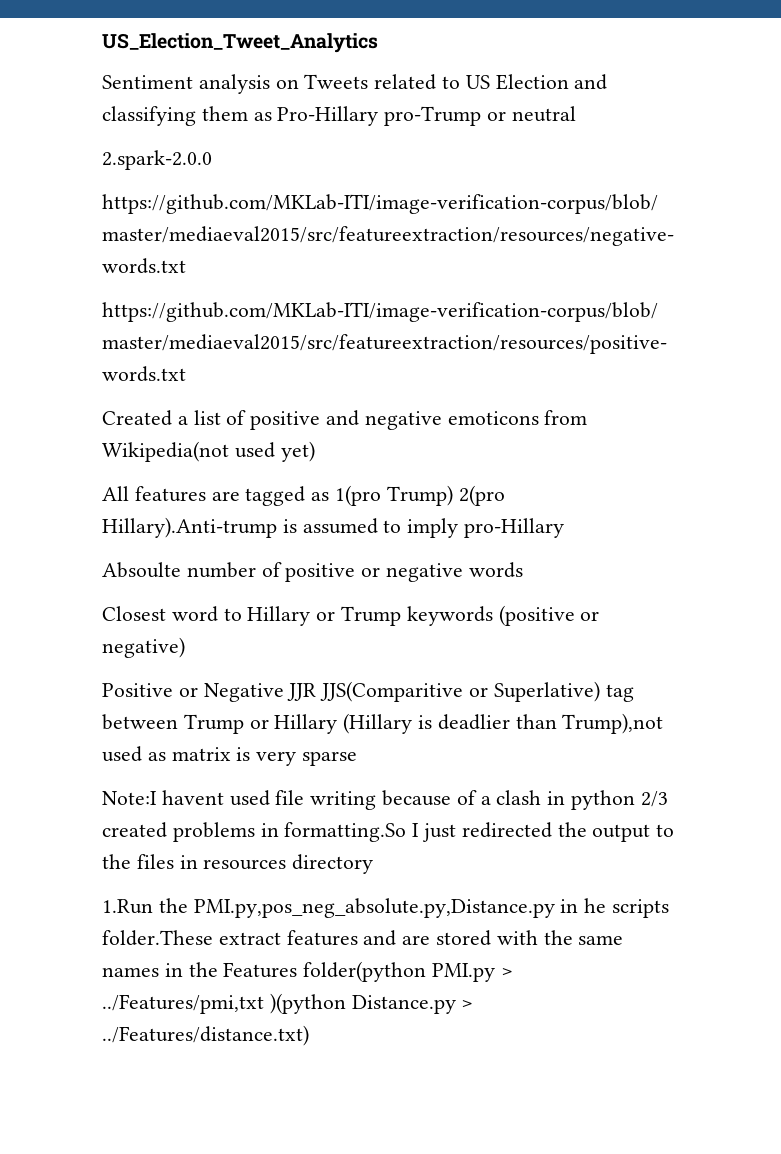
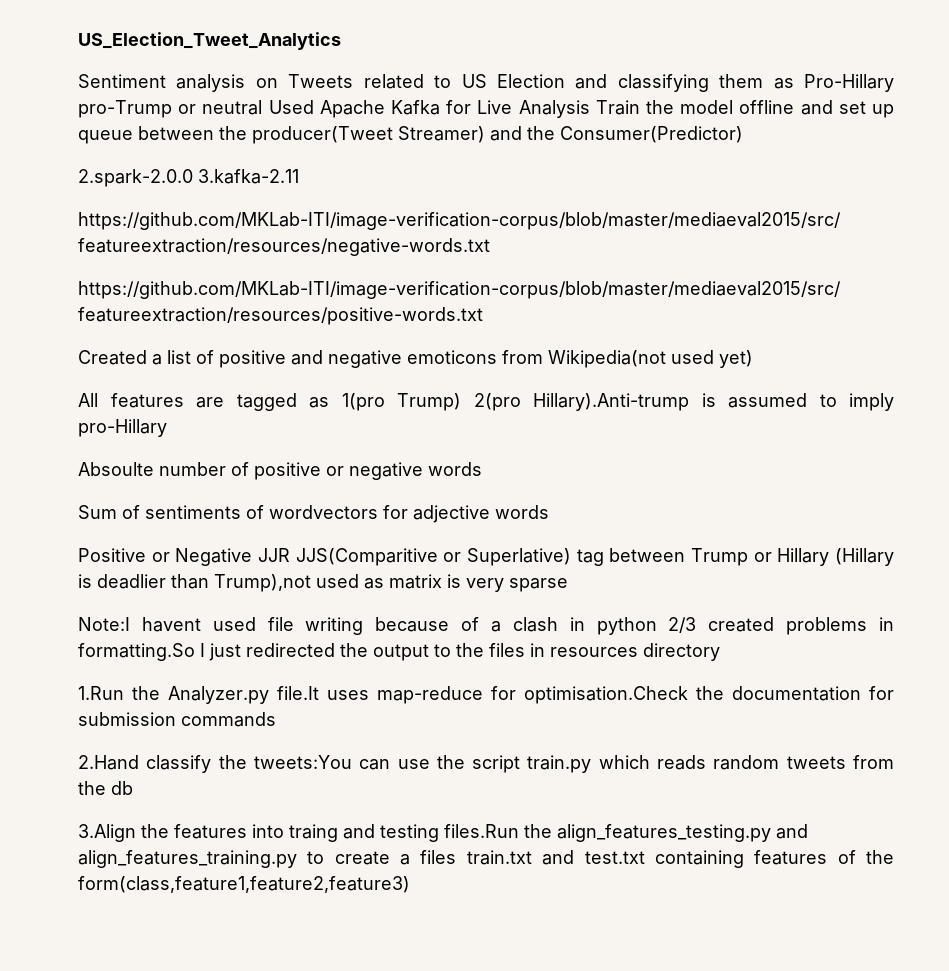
(576, 114) none -> [268,100,895,118] [78,126,743,144] Used Apache Kafka for Live Analysis Train the model offline and set up queue between the producer(Tweet Streamer) and the Consumer(Predictor)
(212, 160) none -> [198,169,299,184] 3.kafka-2.11
[102,605,600,626] [102,637,185,658] Closest word to Hillary or Trump keywords (positive or negative) -> [78,505,549,523] Sum of sentiments of wordvectors for adjective words
[193,898,670,918] [102,930,624,946] [102,961,513,982] [102,993,474,1014] [102,1025,309,1046] PMI.py,pos_neg_absolute.py,Distance.py in he scripts folder.These extract features and are stored with the same names in the Features folder(python PMI.py > ../Features/pmi,txt )(python Distance.py > ../Features/distance.txt) -> [168,686,894,704] [78,712,276,727] [78,755,894,773] [78,781,133,795] [78,824,808,842] [78,850,895,868] [78,876,410,893] Analyzer.py file.It uses map-reduce for optimisation.Check the documentation for submission commands // 2.Hand classify the tweets:You can use the script train.py which reads random tweets from the db // 3.Align the features into traing and testing files.Run the align_features_testing.py and align_features_training.py to create a files train.txt and test.txt containing features of the form(class,feature1,feature2,feature3)

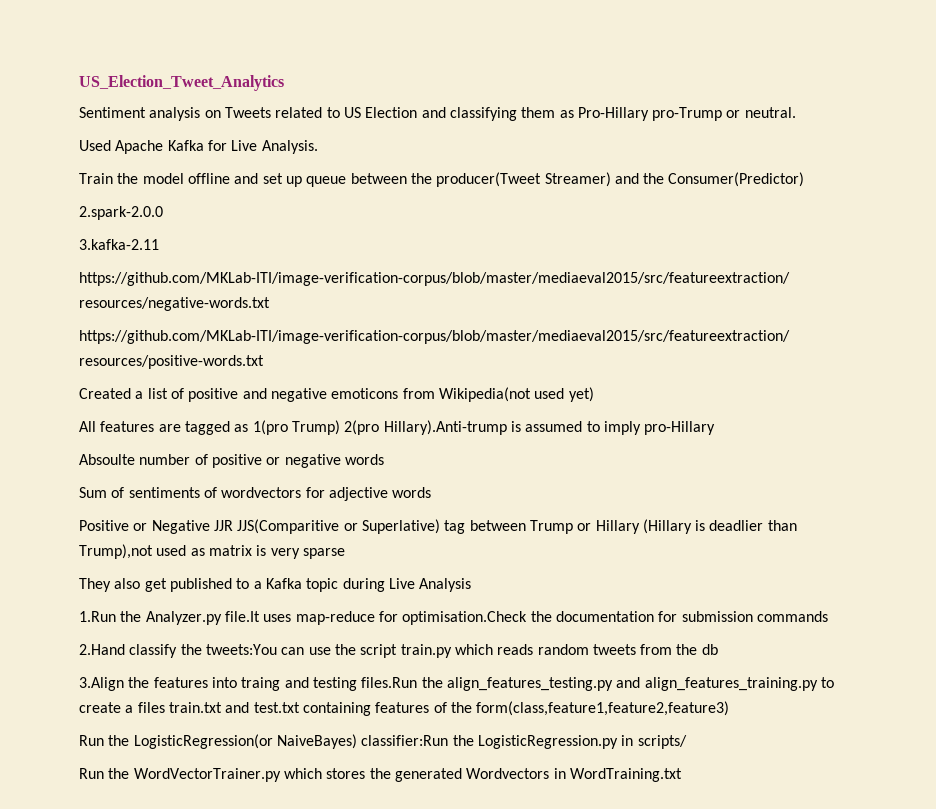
[202,100,263,115] neutral -> [744,107,796,118] neutral. //
[518,100,590,118] Analysis -> [261,140,318,154] Analysis. //
(193, 178) none -> (163, 213) //
[78,617,894,635] [78,643,720,661] Note:I havent used file writing because of a clash in python 2/3 created problems in formatting.So I just redirected the output to the files in resources directory -> [79,578,472,592] They also get published to a Kafka topic during Live Analysis
(410, 884) none -> [79,734,687,749] [79,768,682,782] // Run the LogisticRegression(or NaiveBayes) classifier:Run the LogisticRegression.py in scripts/ // Run the WordVectorTrainer.py which stores the generated Wordvectors in WordTraining.txt

